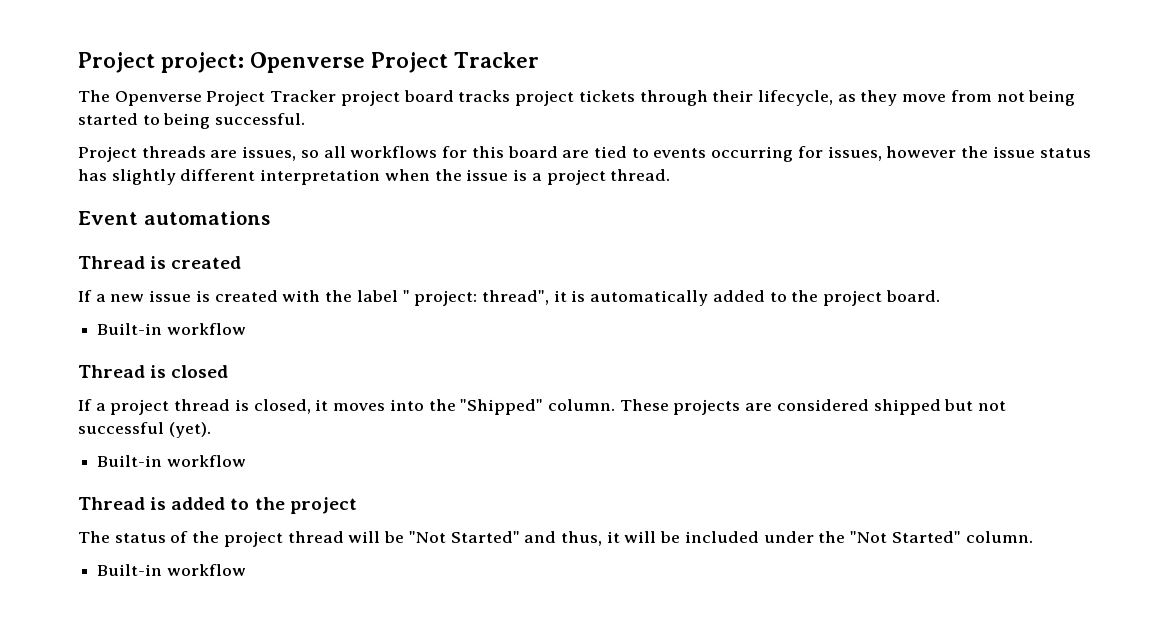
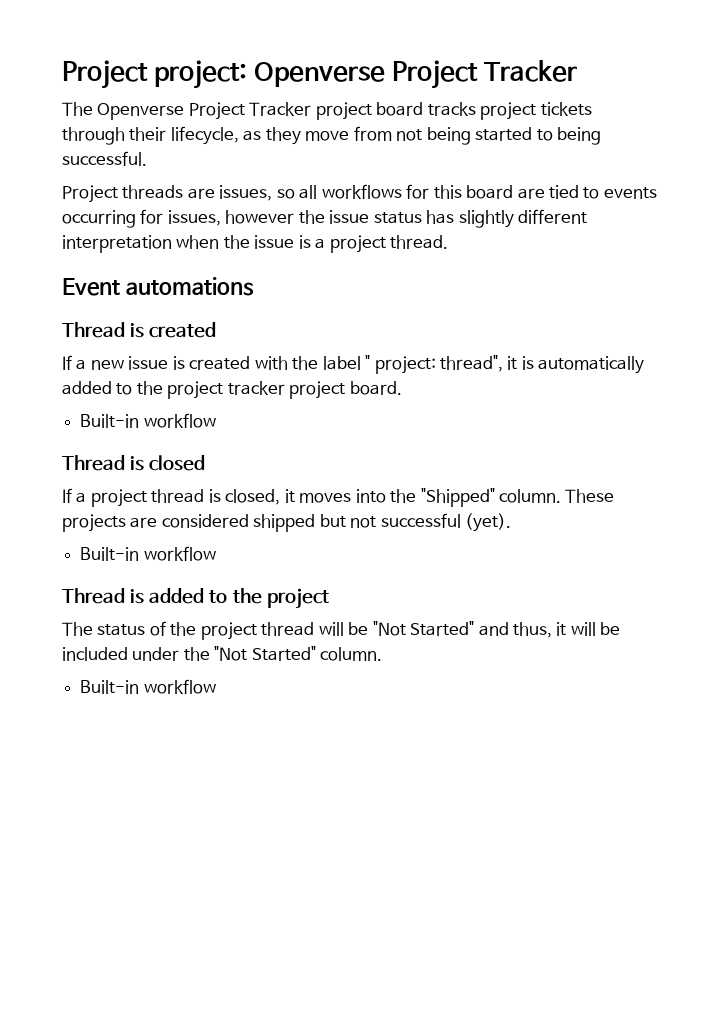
(883, 298) none -> [227,381,346,399] tracker project

